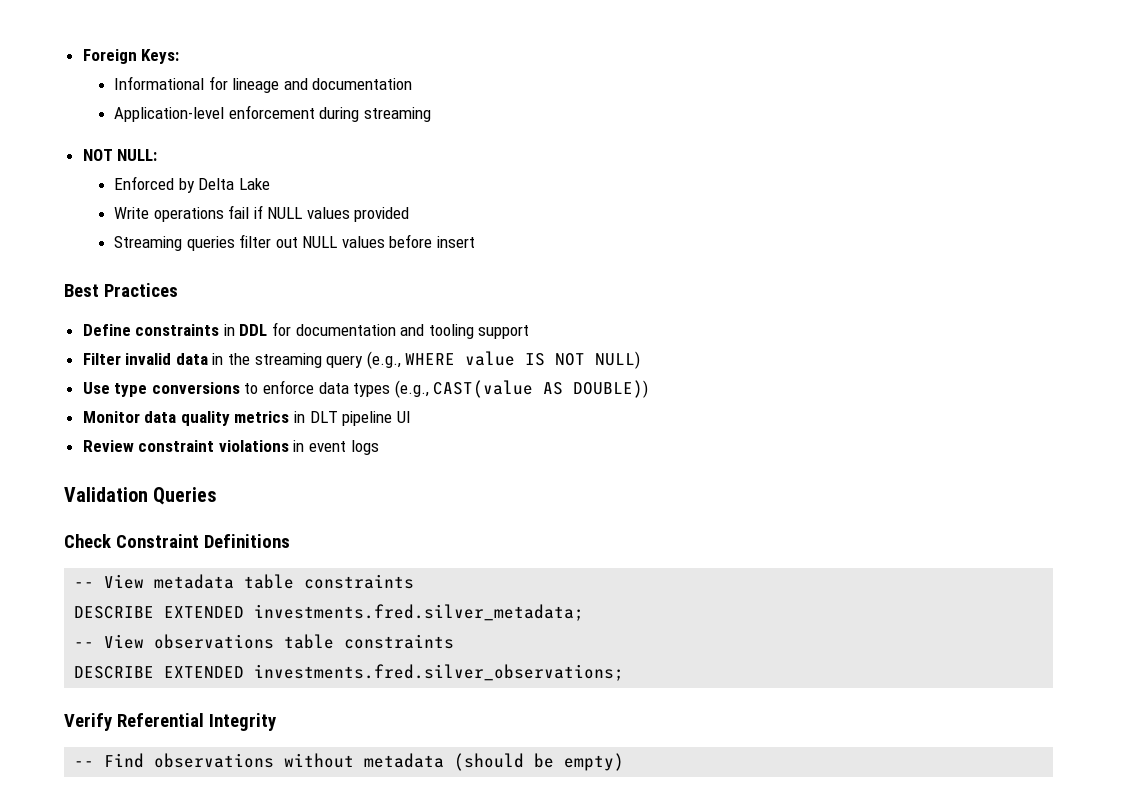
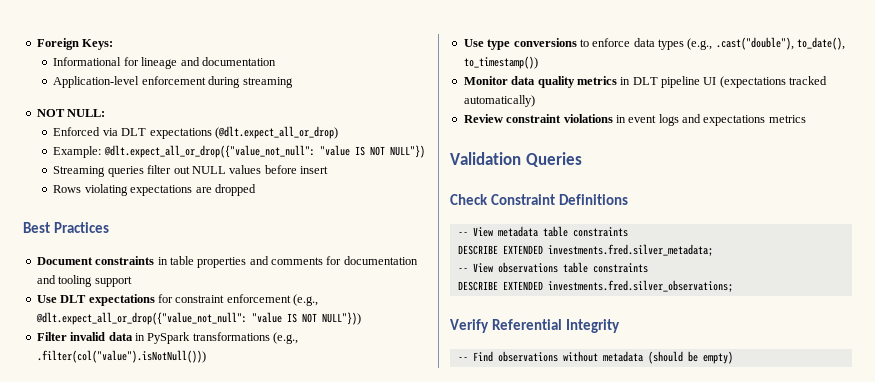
[178,178,270,193] [113,205,410,222] by Delta Lake // Write operations fail if NULL values provided -> [102,126,338,139] [53,145,425,158] via DLT expectations (@dlt.expect_all_or_drop) // Example: @dlt.expect_all_or_drop({"value_not_null": "value IS NOT NULL"})
(476, 242) none -> [53,184,256,196] // Rows violating expectations are dropped
[82,324,131,336] Define -> [36,257,93,265] Document
[239,324,268,336] DDL -> [169,256,323,268] table properties and comments
[82,351,641,369] Filter invalid data in the streaming query (e.g., WHERE value IS NOT NULL) -> [36,294,318,306] [35,312,361,325] [36,332,298,344] [36,350,206,363] Use DLT expectations for constraint enforcement (e.g., @dlt.expect_all_or_drop({"value_not_null": "value IS NOT NULL"})) // Filter invalid data in PySpark transformations (e.g., .filter(col("value").isNotNull()))
[433,380,649,398] CAST(value AS DOUBLE)) -> [715,37,846,50] [463,56,538,69] .cast("double"), to_date(), to_timestamp())
(411, 417) none -> [719,76,828,88] [463,95,535,107] (expectations tracked automatically)
(379, 447) none -> [682,114,806,126] and expectations metrics

